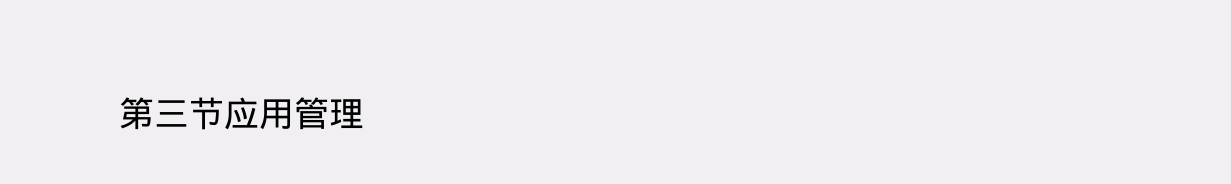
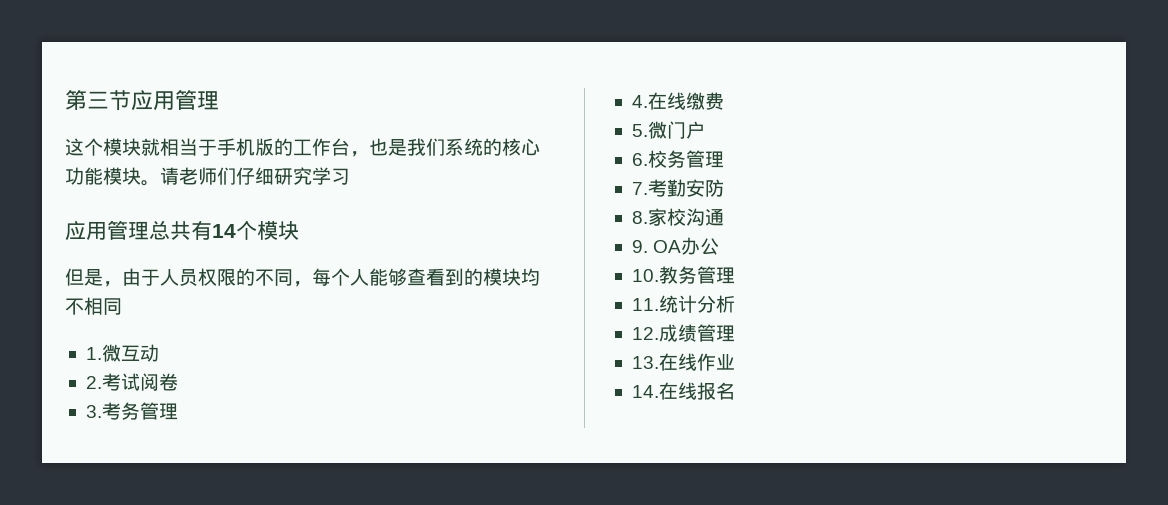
(364, 114) none -> [65,138,540,157] [65,167,350,186] [65,220,299,240] [65,268,540,287] [65,297,122,315] [85,344,159,362] [85,373,178,391] [85,402,178,420] [631,92,724,110] [631,121,705,139] [631,150,724,168] [631,179,724,197] [631,208,724,226] [631,237,720,255] [631,266,735,284] [631,295,735,313] [631,324,735,342] [631,353,735,371] [631,382,735,400] // 这个模块就相当于手机版的工作台，也是我们系统的核心功能模块。请老师们仔细研究学习 // 应用管理总共有14个模块 // 但是，由于人员权限的不同，每个人能够查看到的模块均不相同 // 1.微互动 // 2.考试阅卷 // 3.考务管理 // 4.在线缴费 // 5.微门户 // 6.校务管理 // 7.考勤安防 // 8.家校沟通 // 9. OA办公 // 10.教务管理 // 11.统计分析 // 12.成绩管理 // 13.在线作业 // 14.在线报名

